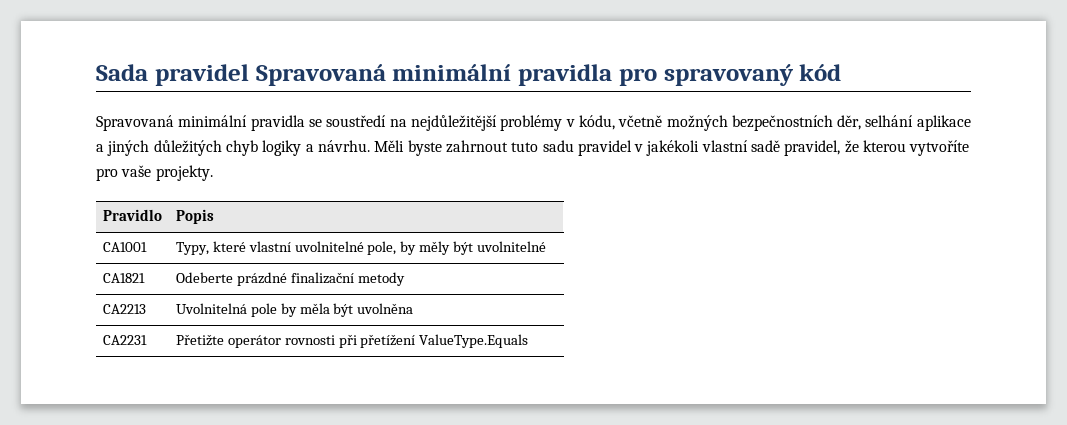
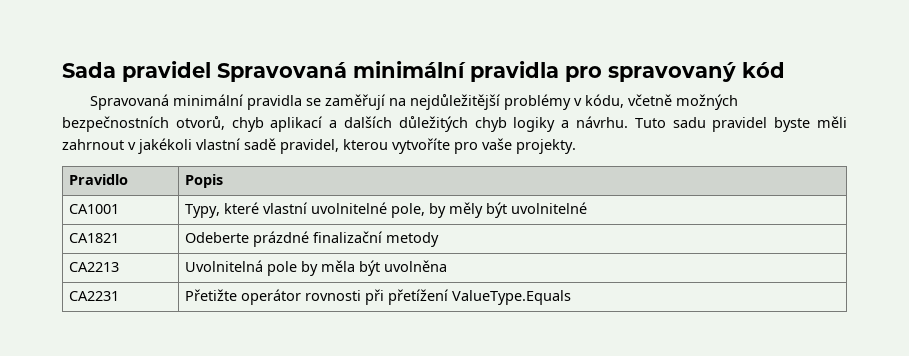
[326,115,387,127] soustředí -> [324,94,385,110] zaměřují
[837,115,971,131] [96,140,150,156] děr, selhání aplikace a jiných -> [175,116,393,132] otvorů, chyb aplikací a dalších
[374,140,632,156] Měli byste zahrnout tuto sadu pravidel -> [634,116,847,132] [62,139,124,150] Tuto sadu pravidel byste měli zahrnout
[844,140,859,153] že -> (339, 146) none

